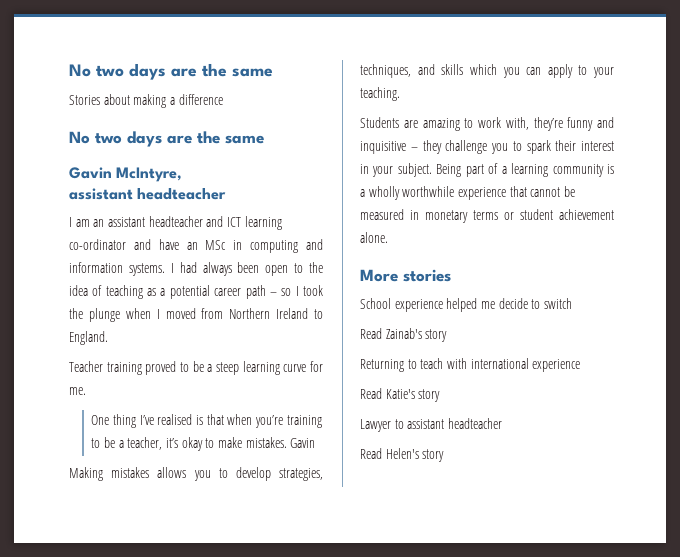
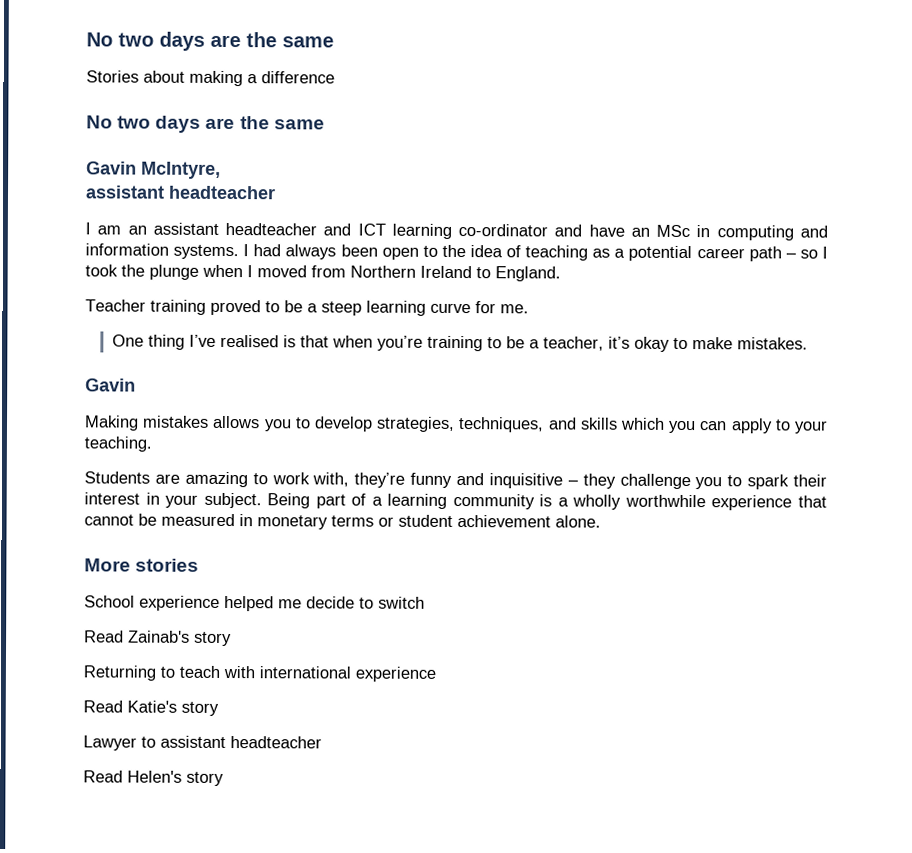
(287, 442) none -> (808, 343) //

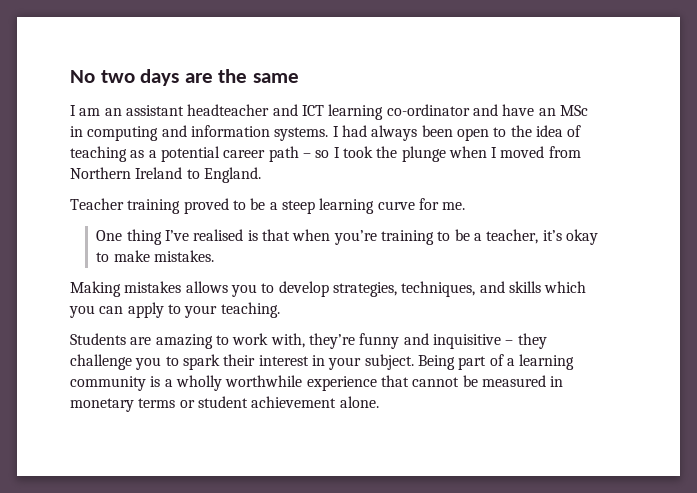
[86,31,334,51] [86,70,335,87] [86,115,325,133] [86,161,221,179] [85,185,276,200] No two days are the same // Stories about making a difference // No two days are the same // Gavin McIntyre, // assistant headteacher -> [70,69,299,86] No two days are the same
[85,378,136,392] // Gavin -> (214, 256) none
[84,558,200,572] [84,595,425,612] [84,630,232,647] [83,665,436,682] [83,700,219,716] [83,735,322,751] [83,770,224,786] // More stories // School experience helped me decide to switch // Read Zainab's story // Returning to teach with international experience // Read Katie's story // Lawyer to assistant headteacher // Read Helen's story -> (379, 402) none

